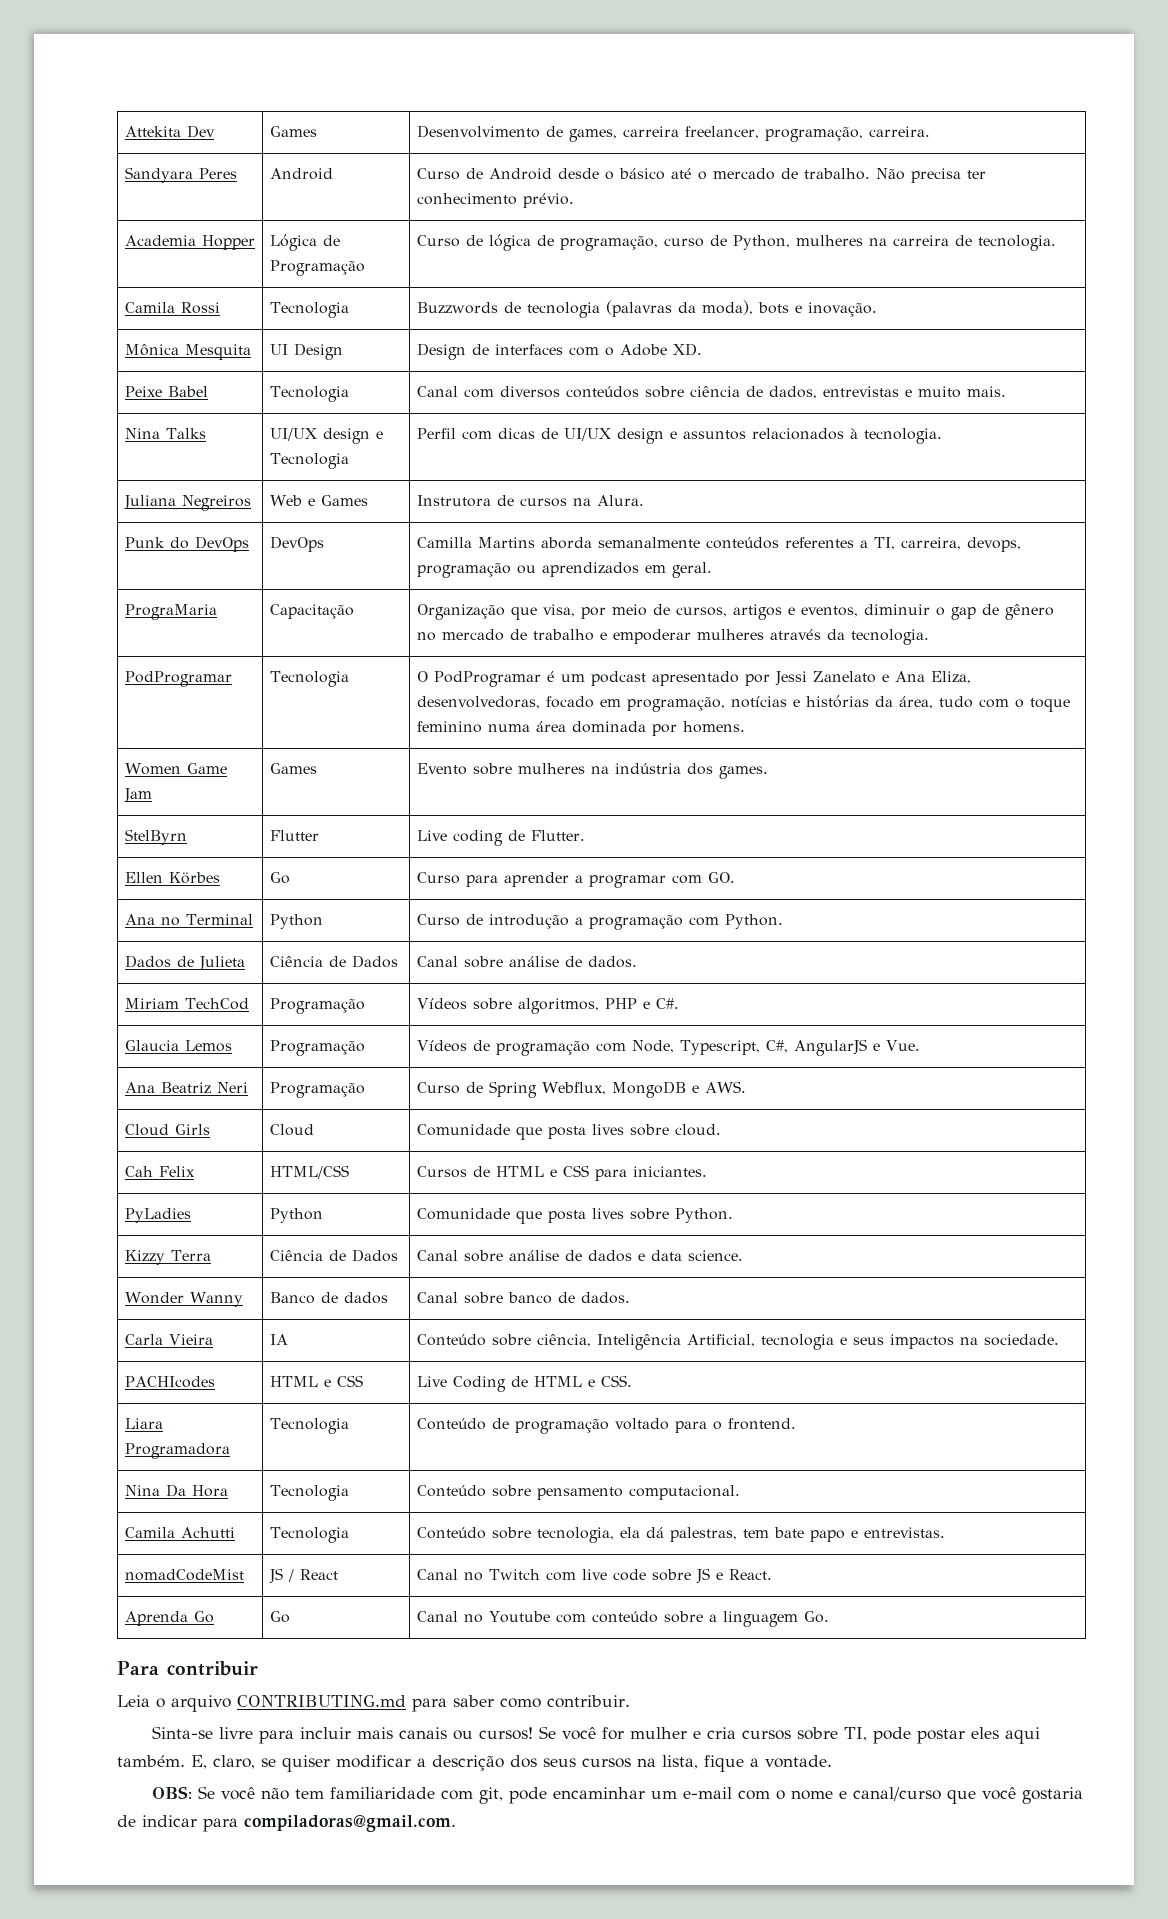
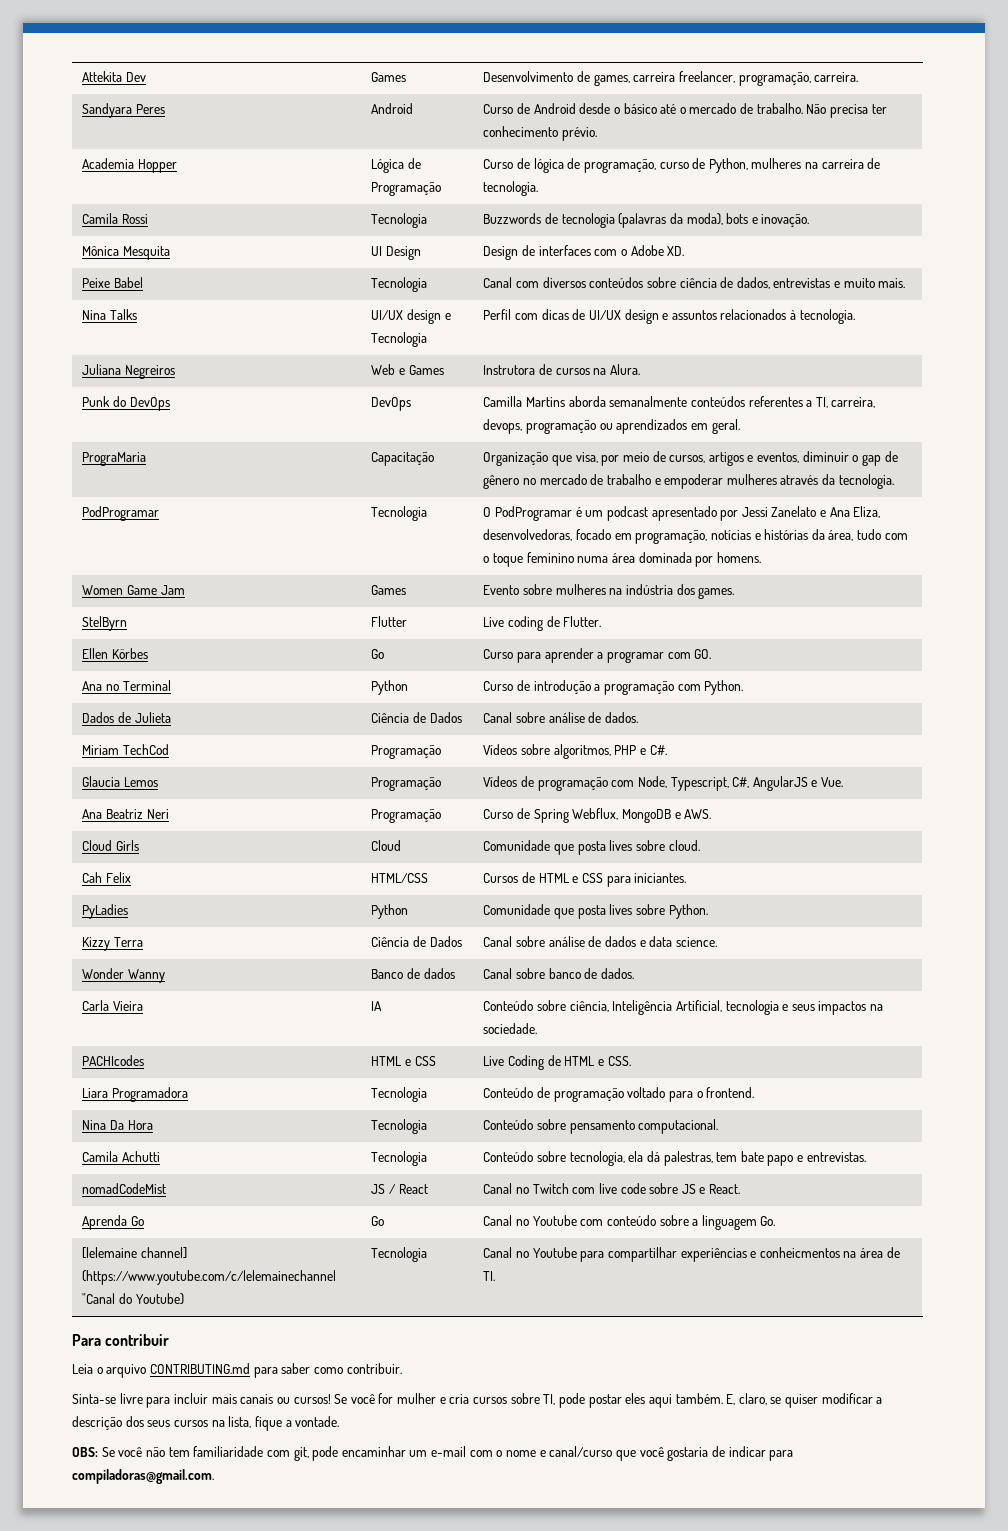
(829, 1617) none -> [82,1247,187,1259] [82,1270,337,1285] [82,1293,184,1305] [371,1247,428,1262] [483,1247,900,1262] [483,1271,496,1281] // [lelemaine channel] (https://www.youtube.com/c/lelemainechannel "Canal do Youtube) | Tecnologia | Canal no Youtube para compartilhar experiências e conheicmentos na área de TI.

